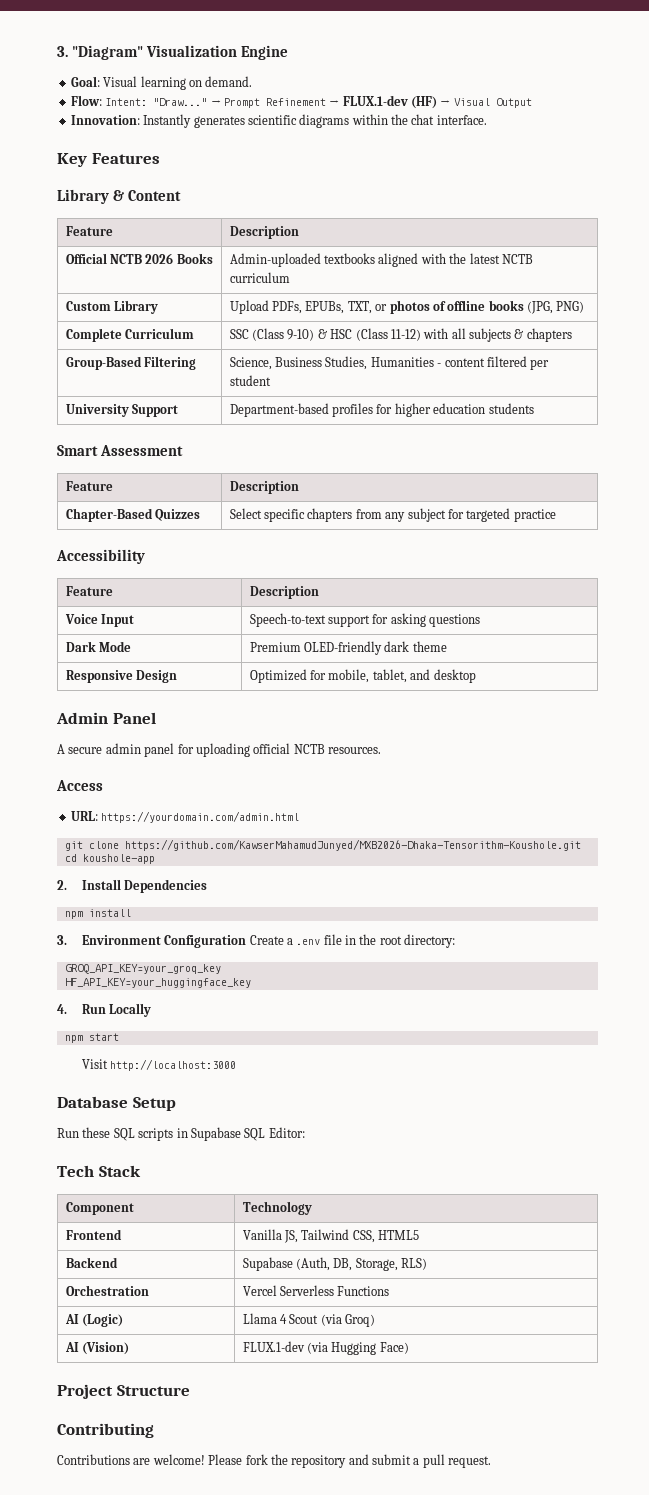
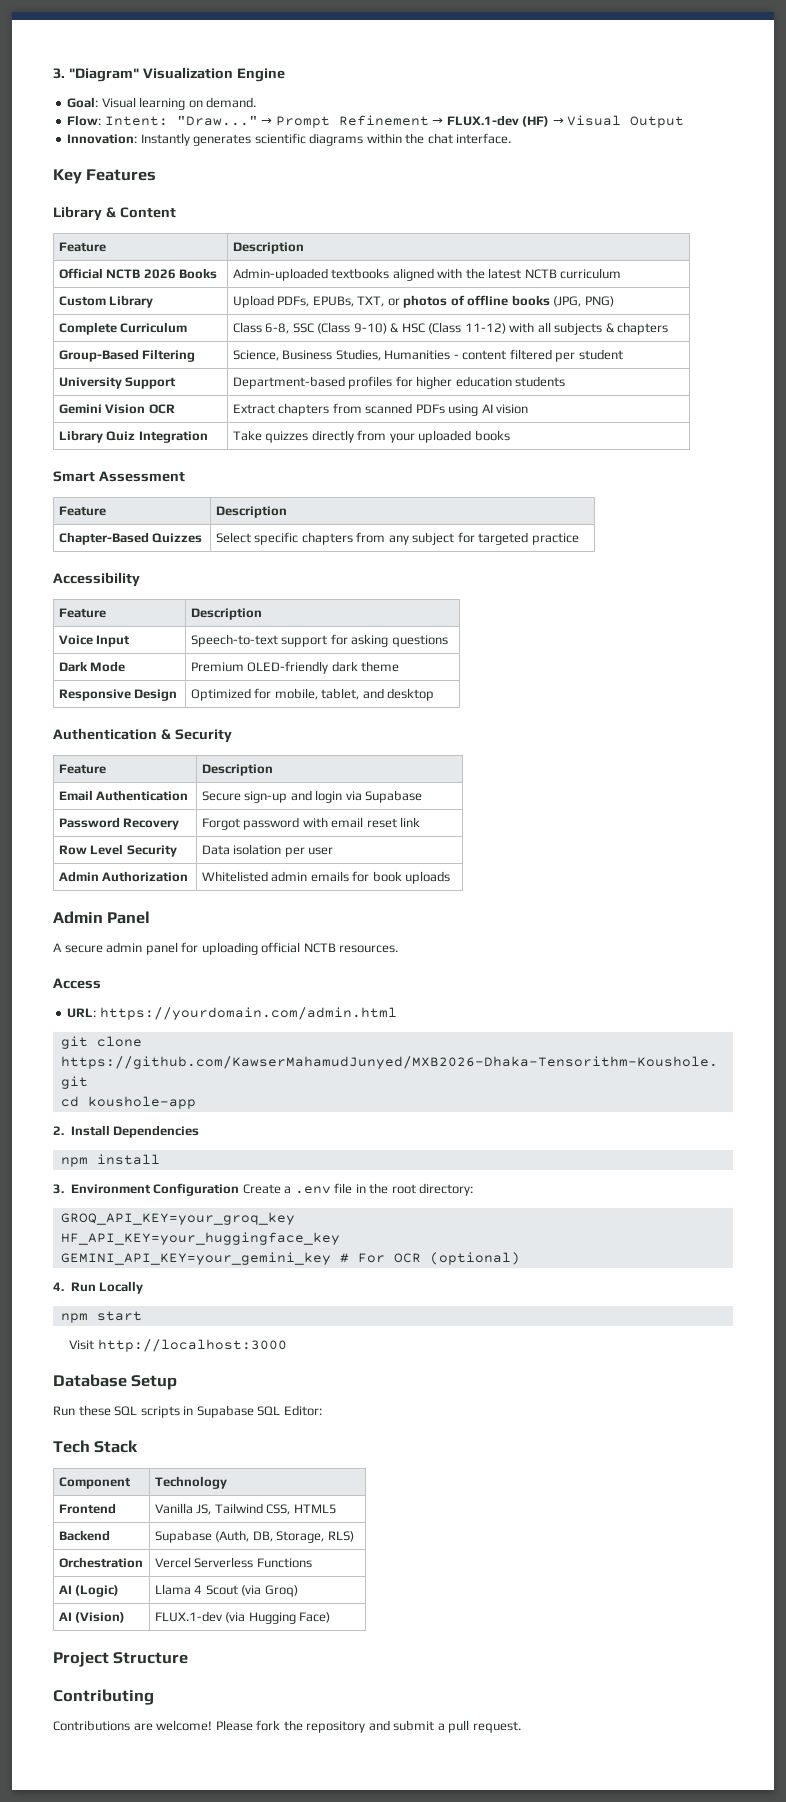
(195, 333) none -> [232,322,290,334] Class 6-8,
(534, 408) none -> [58,404,175,414] [232,403,529,416] [58,430,208,443] [232,430,510,443] // Gemini Vision OCR | Extract chapters from scanned PDFs using AI vision // Library Quiz Integration | Take quizzes directly from your uploaded books
(476, 676) none -> [53,728,232,743] [58,764,106,774] [201,764,273,776] [58,790,189,801] [201,790,423,803] [58,817,180,830] [201,817,421,830] [58,844,177,857] [201,844,334,857] [58,871,189,882] [201,871,451,884] // Authentication & Security // Feature | Description // Email Authentication | Secure sign-up and login via Supabase // Password Recovery | Forgot password with email reset link // Row Level Security | Data isolation per user // Admin Authorization | Whitelisted admin emails for book uploads
(251, 983) none -> [60,1252,520,1265] // GEMINI_API_KEY=your_gemini_key # For OCR (optional)

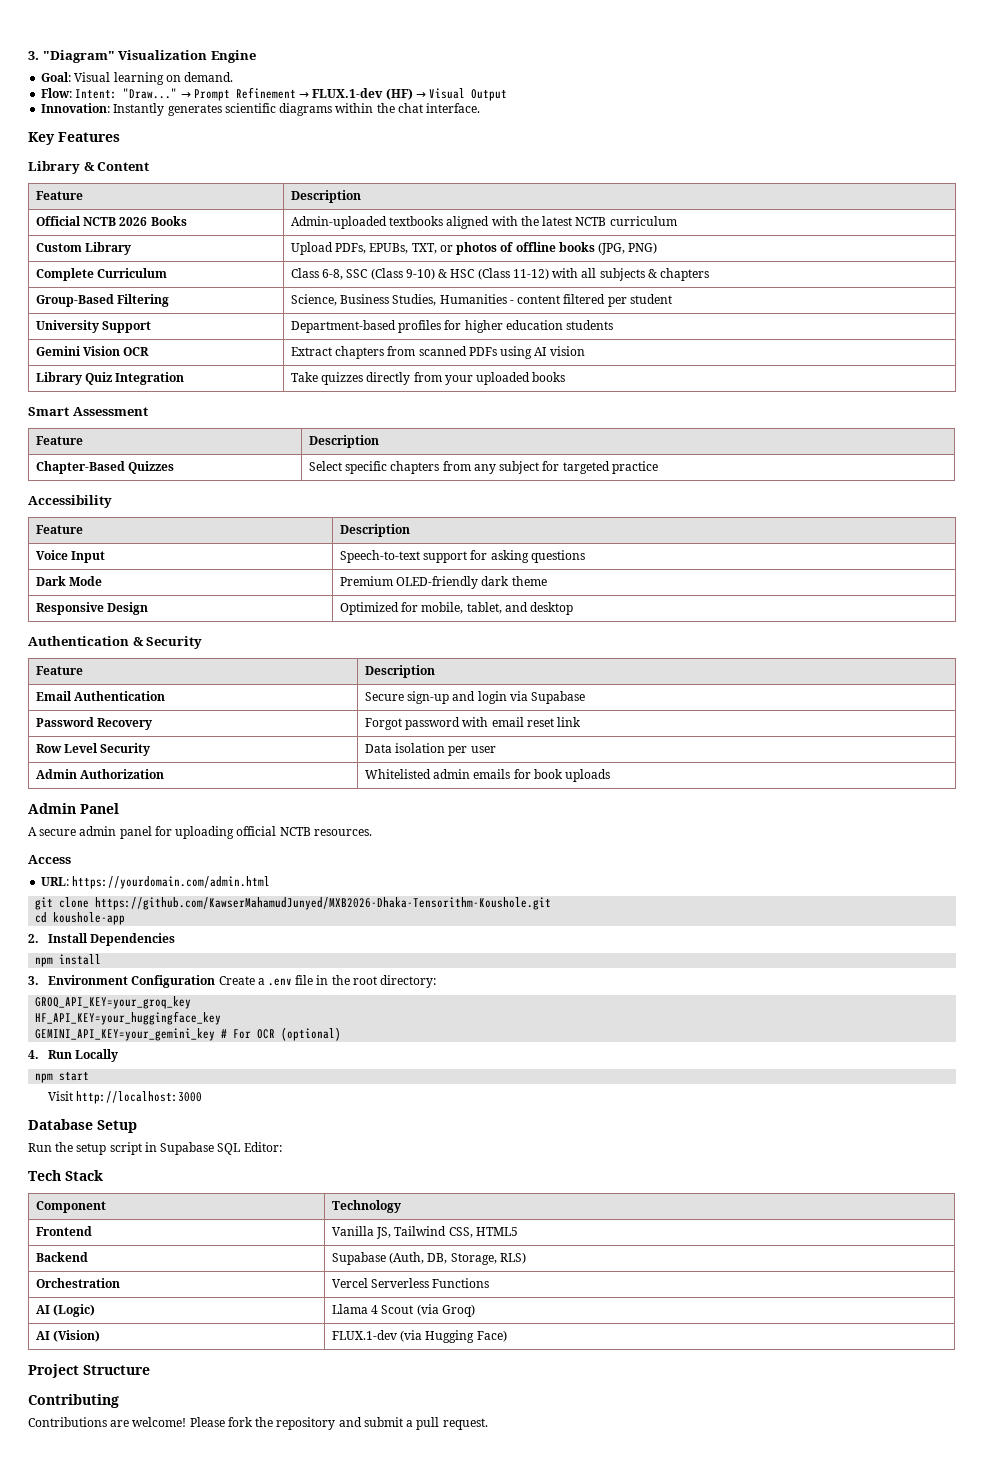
[78,1405,180,1418] these SQL scripts -> [55,1142,142,1155] the setup script

